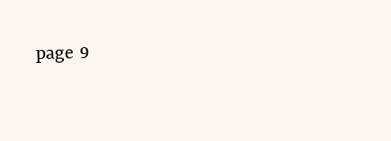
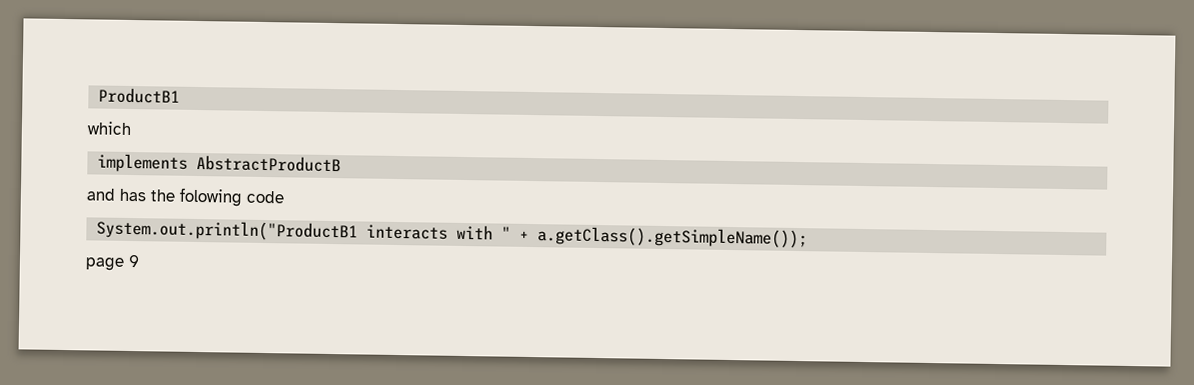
(35, 56) none -> [98,87,181,104] [87,121,132,135] [97,153,342,173] [86,187,284,207] [96,219,809,249] ProductB1 // which // implements AbstractProductB // and has the folowing code // System.out.println("ProductB1 interacts with " + a.getClass().getSimpleName()); //

